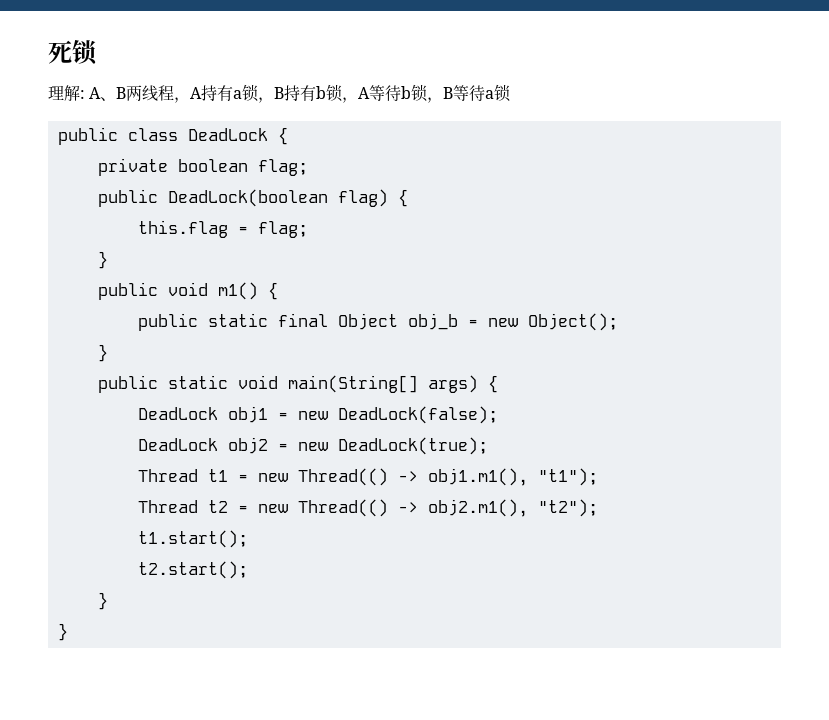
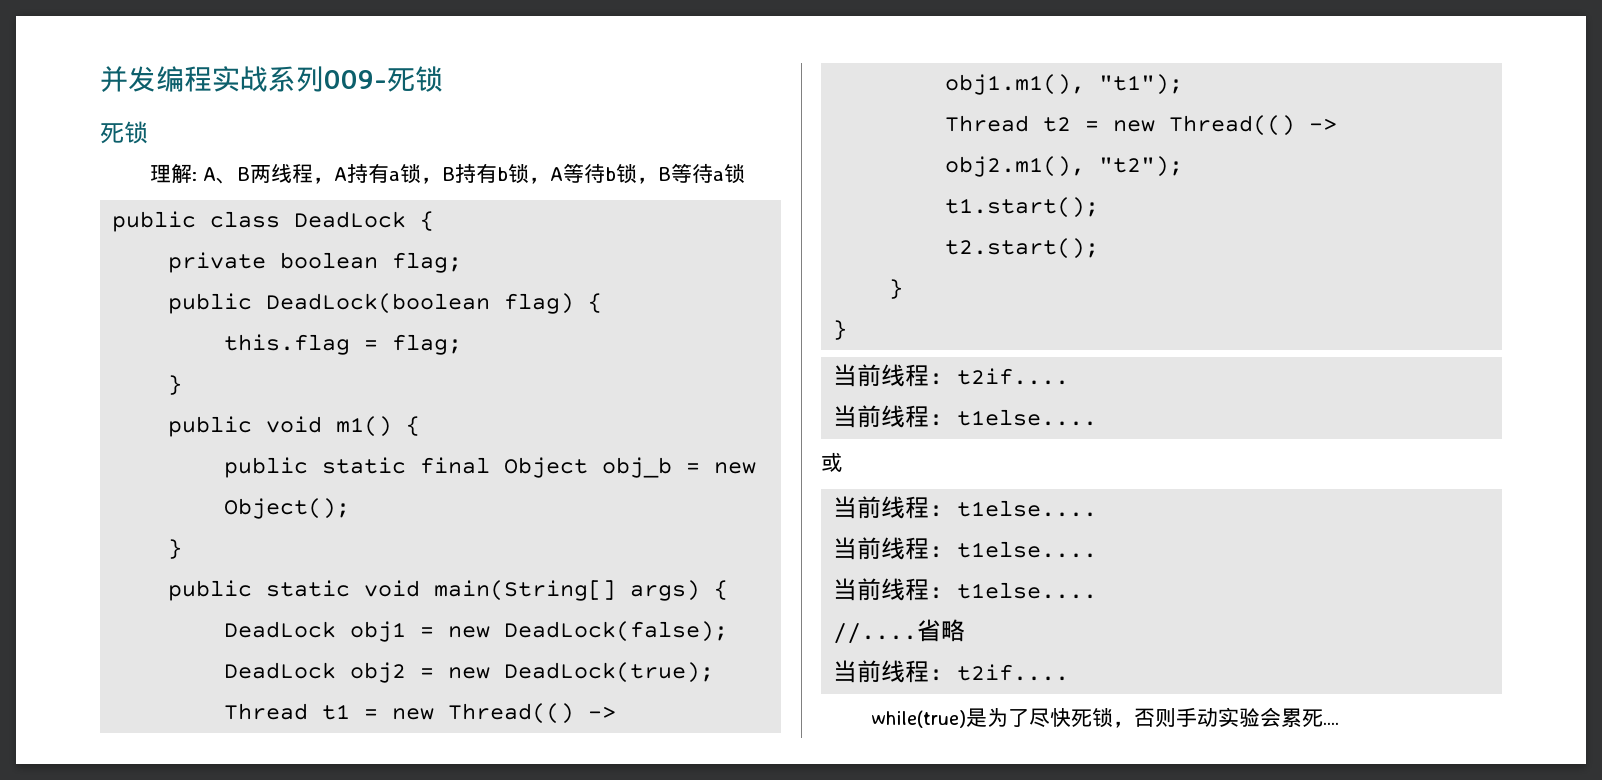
(48, 52) none -> [100,66,443,92] 并发编程实战系列009-死锁 //
(68, 632) none -> [833,364,1070,387] [833,405,1098,428] [821,452,842,472] [833,496,1098,519] [833,537,1098,560] [833,578,1098,601] [833,619,966,644] [833,660,1070,683] [870,707,1339,728] // 当前线程: t2if.... // 当前线程: t1else.... // 或 // 当前线程: t1else.... // 当前线程: t1else.... // 当前线程: t1else.... // //....省略 // 当前线程: t2if.... // while(true)是为了尽快死锁，否则手动实验会累死....

